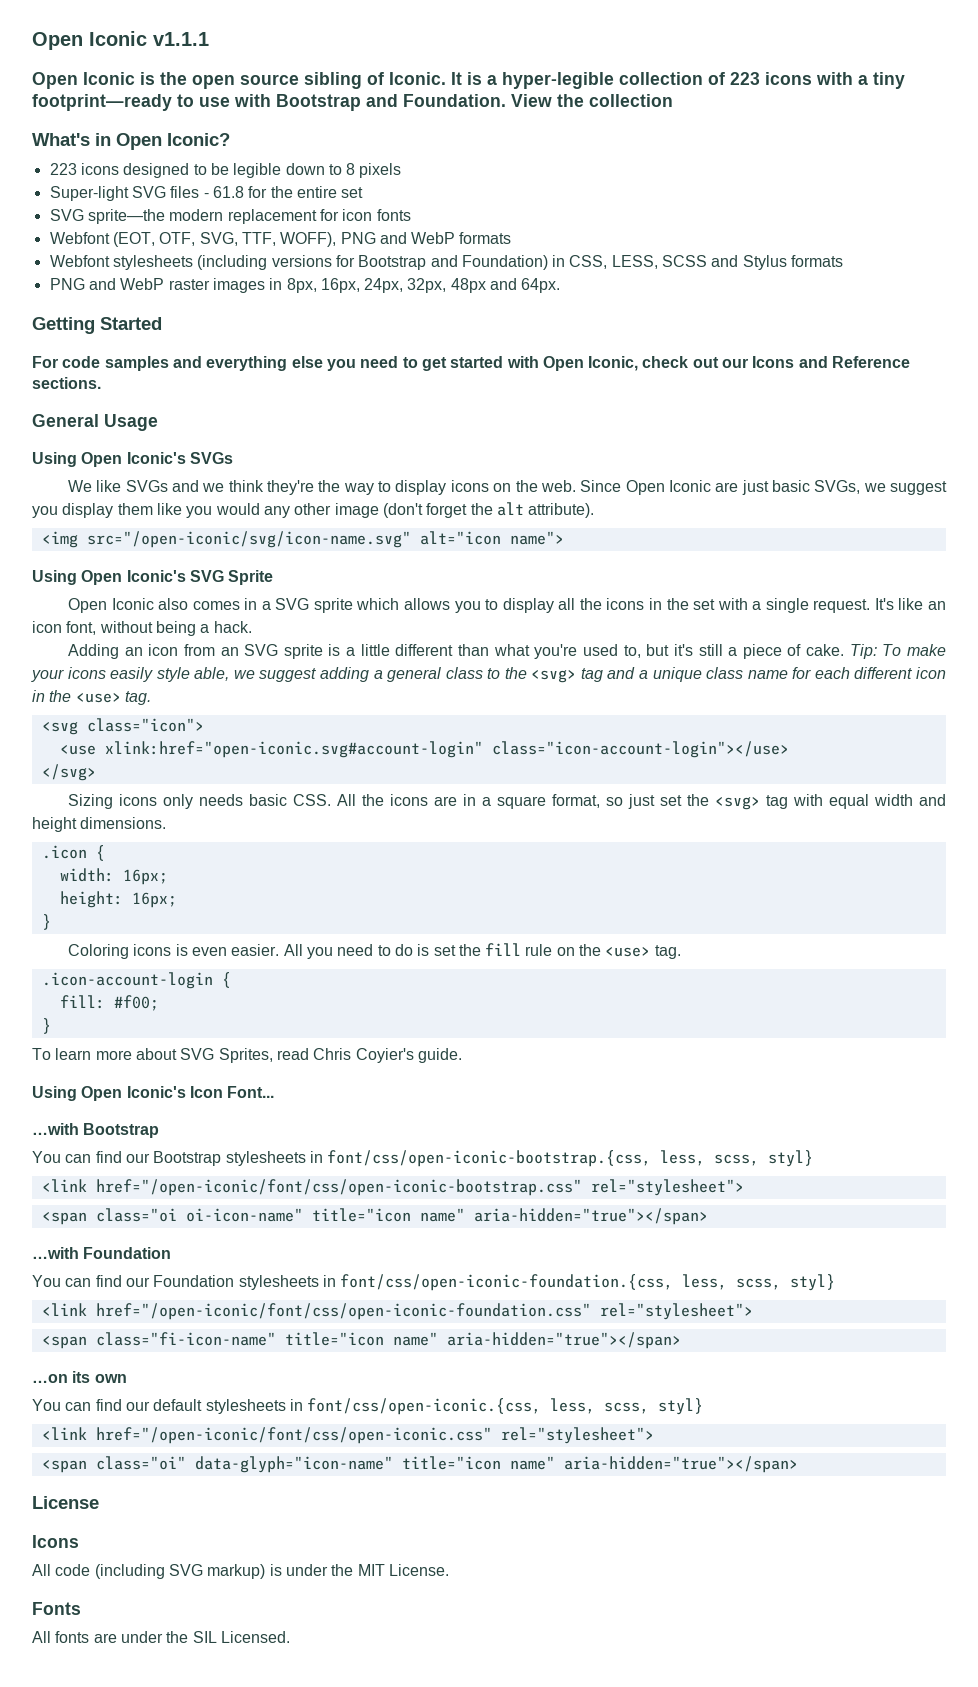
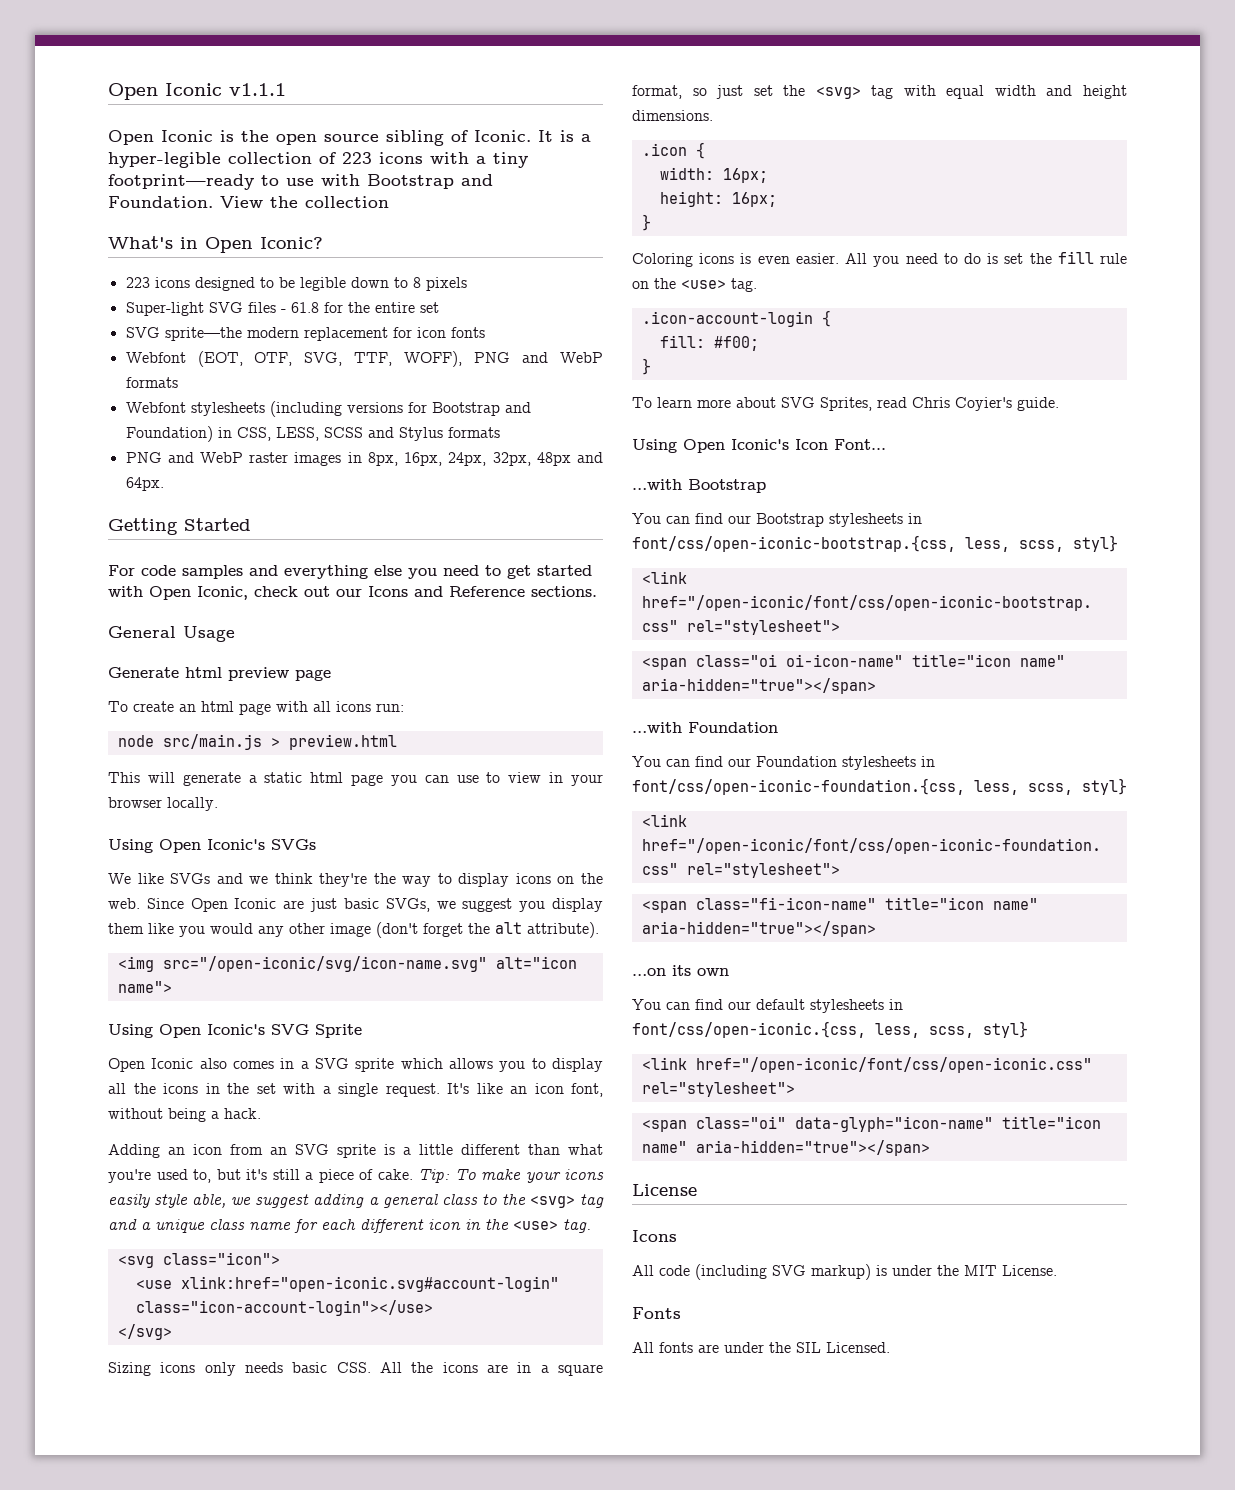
(158, 422) none -> [108,667,331,681] [108,701,404,715] [117,734,397,750] [108,772,604,786] [108,797,218,811] // Generate html preview page // To create an html page with all icons run: // node src/main.js > preview.html // This will generate a static html page you can use to view in your browser locally.

